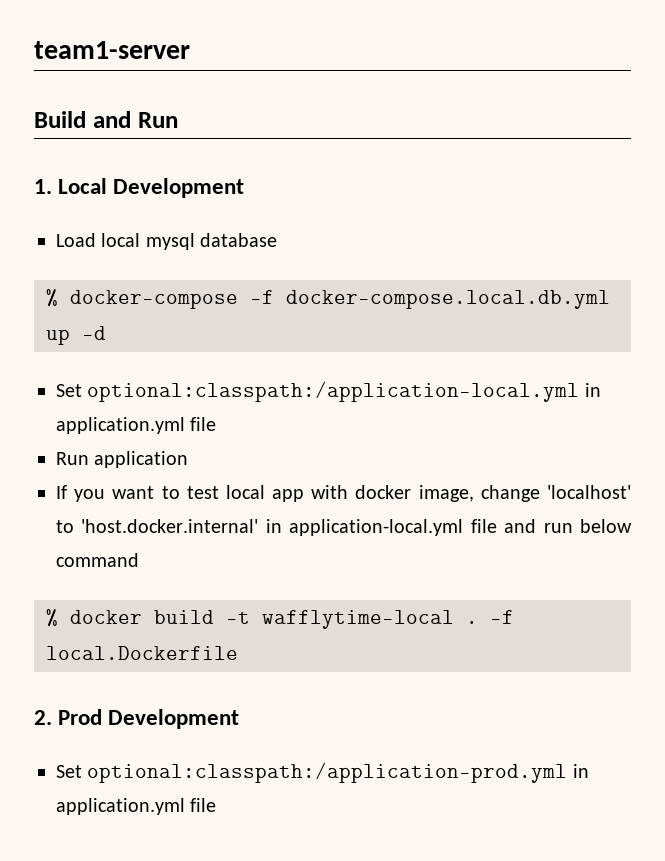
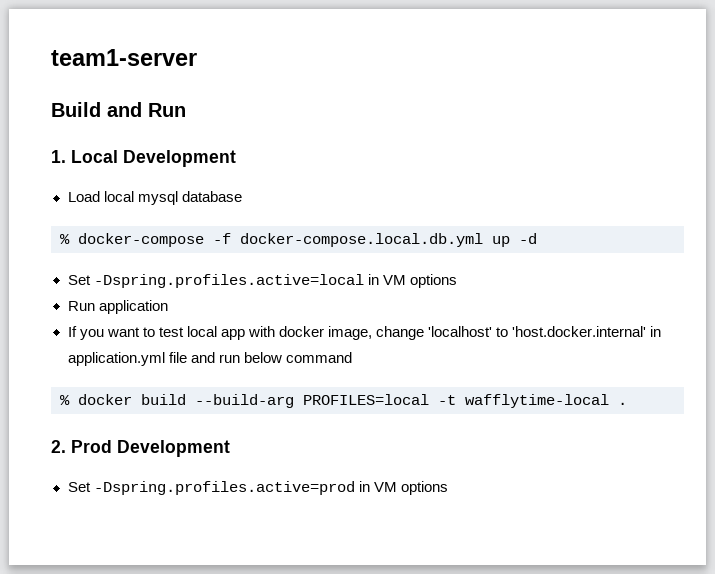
[87,381,601,402] [56,417,217,434] optional:classpath:/application-local.yml in application.yml file -> [93,274,457,288] -Dspring.profiles.active=local in VM options
[289,519,464,536] application-local.yml -> [67,352,165,366] application.yml
(214, 617) none -> [195,394,429,408] --build-arg PROFILES=local
[490,610,514,624] [46,646,238,660] -f local.Dockerfile -> (627, 403) none
[87,762,589,783] [56,798,217,815] optional:classpath:/application-prod.yml in application.yml file -> [93,481,448,495] -Dspring.profiles.active=prod in VM options

